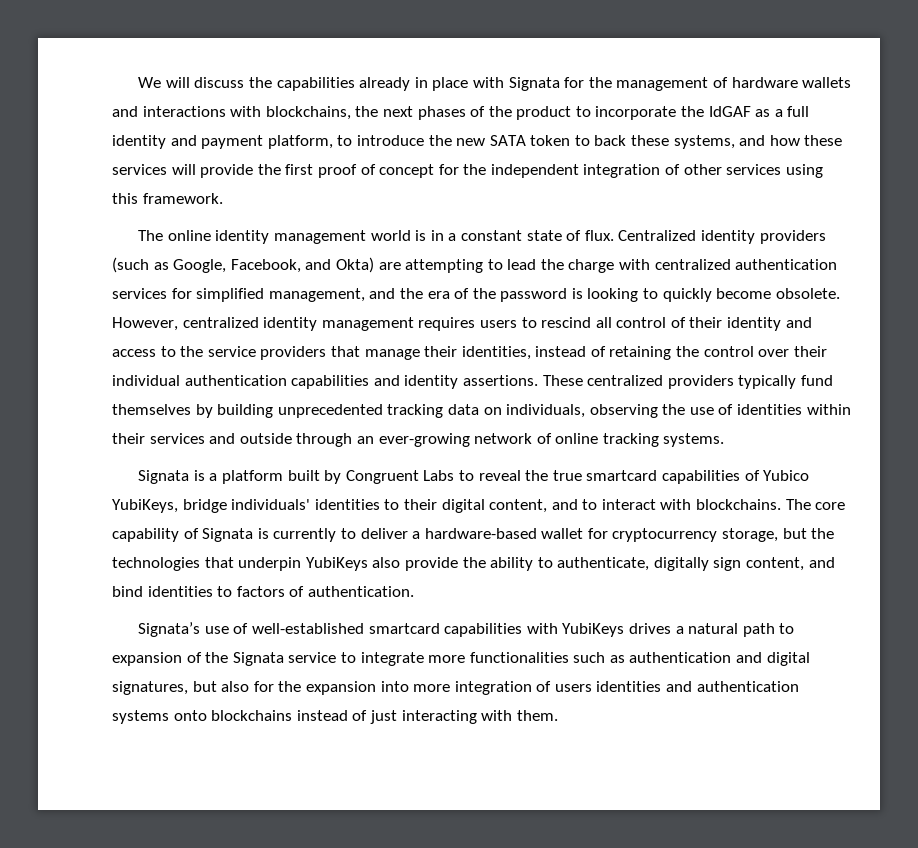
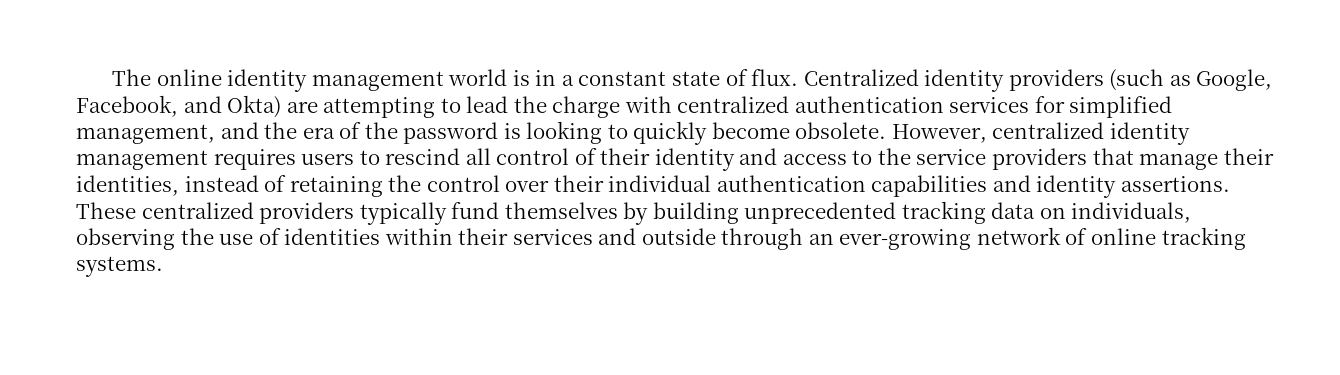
[138,77,852,91] [112,106,810,120] [112,135,843,149] [112,164,823,178] [112,193,223,204] We will discuss the capabilities already in place with Signata for the management of hardware wallets and interactions with blockchains, the next phases of the product to incorporate the IdGAF as a full identity and payment platform, to introduce the new SATA token to back these systems, and how these services will provide the first proof of concept for the independent integration of other services using this framework. // -> (112, 77) none
[138,470,810,484] [112,499,846,513] [112,528,835,542] [112,557,835,571] [112,586,414,597] [138,622,795,637] [112,652,810,666] [112,681,799,695] [112,710,558,724] // Signata is a platform built by Congruent Labs to reveal the true smartcard capabilities of Yubico YubiKeys, bridge individuals' identities to their digital content, and to interact with blockchains. The core capability of Signata is currently to deliver a hardware-based wallet for cryptocurrency storage, but the technologies that underpin YubiKeys also provide the ability to authenticate, digitally sign content, and bind identities to factors of authentication. // Signata’s use of well-established smartcard capabilities with YubiKeys drives a natural path to expansion of the Signata service to integrate more functionalities such as authentication and digital signatures, but also for the expansion into more integration of users identities and authentication systems onto blockchains instead of just interacting with them. -> (163, 266) none

